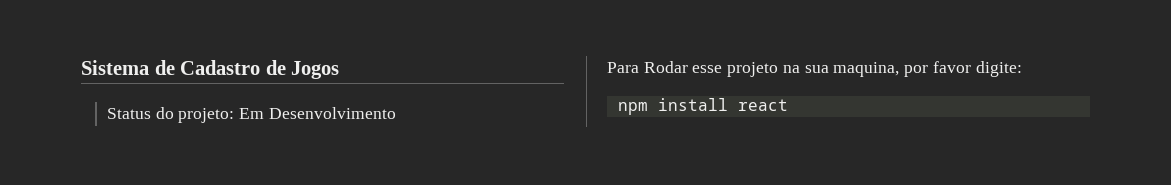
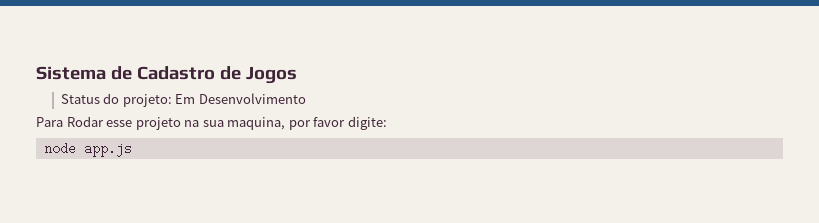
[617,98,788,115] npm install react -> [43,142,132,157] node app.js

